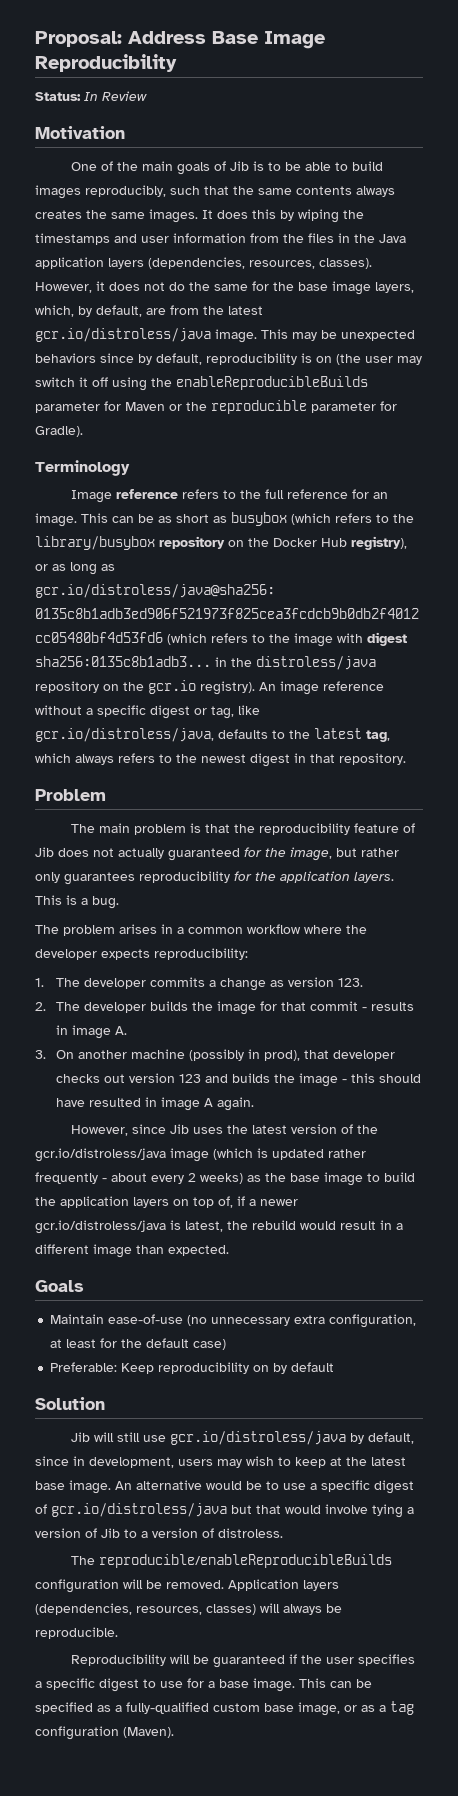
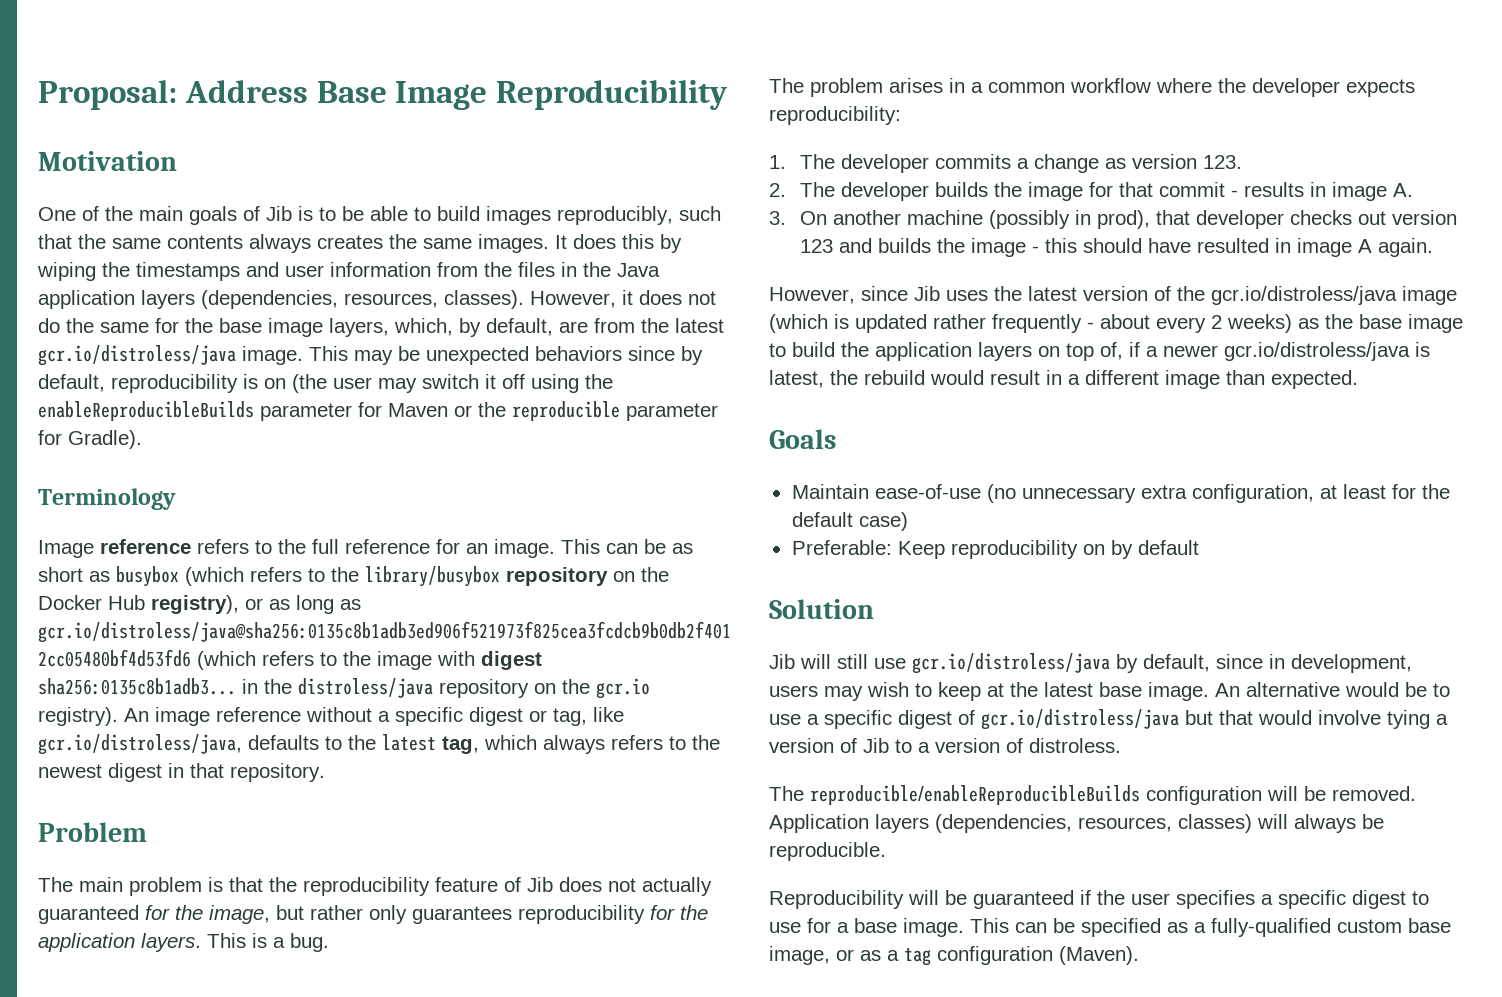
[35,91,147,101] // Status: In Review -> (729, 95) none

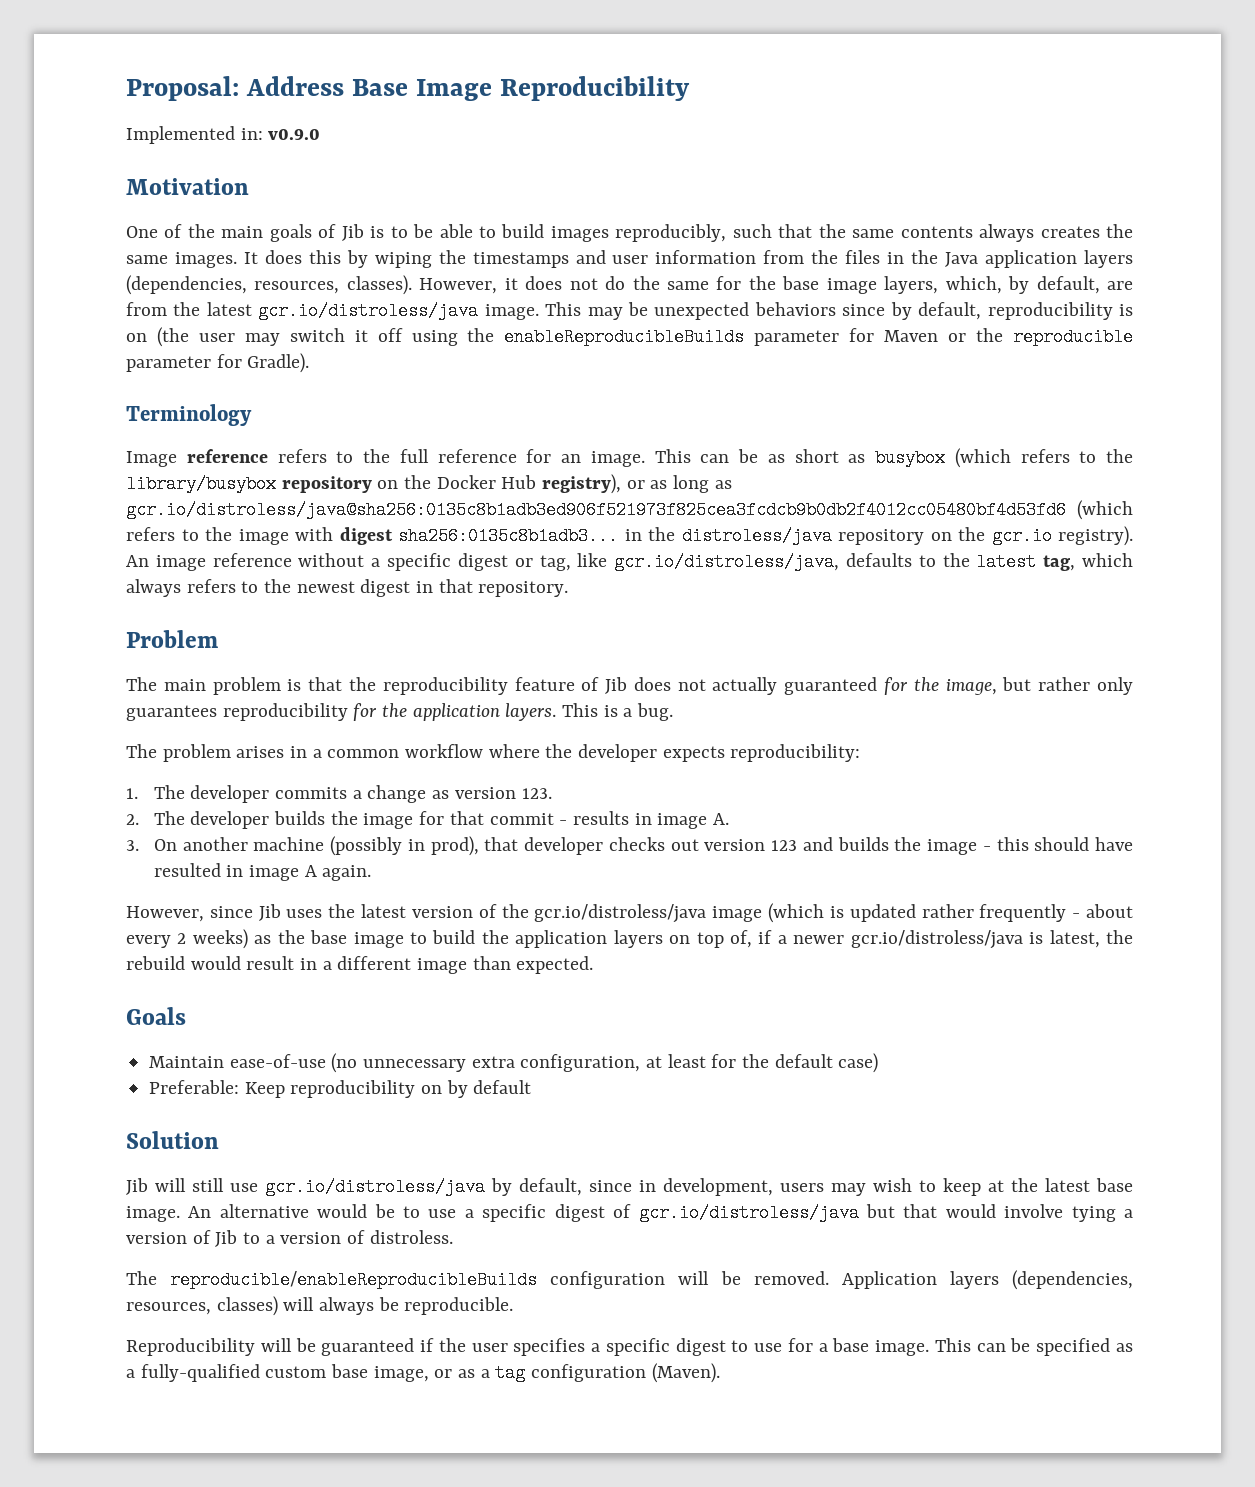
(729, 95) none -> [126,126,321,144] // Implemented in: v0.9.0

